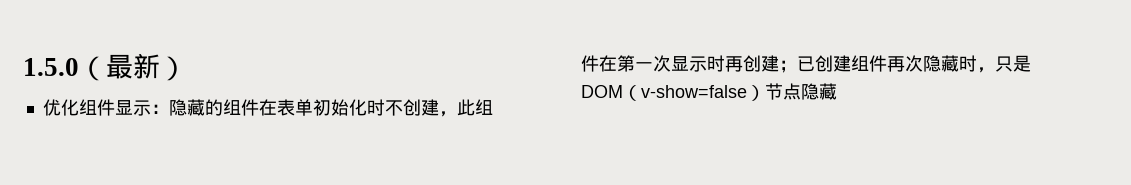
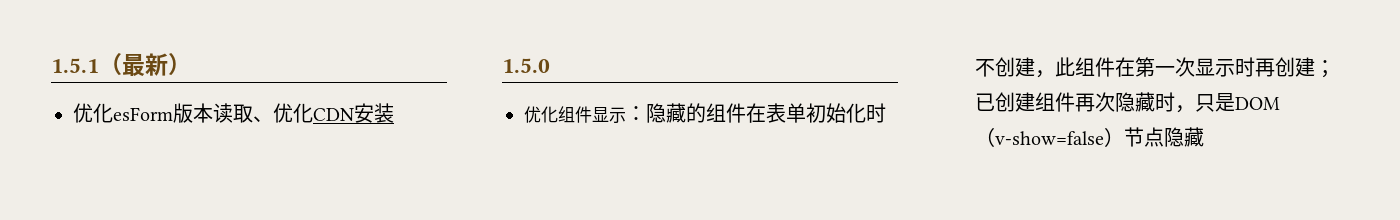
[23,58,79,76] 1.5.0 -> [51,58,99,73] 1.5.1
(187, 68) none -> [73,103,394,123] [502,58,550,73] // 优化esForm版本读取、优化CDN安装 // 1.5.0

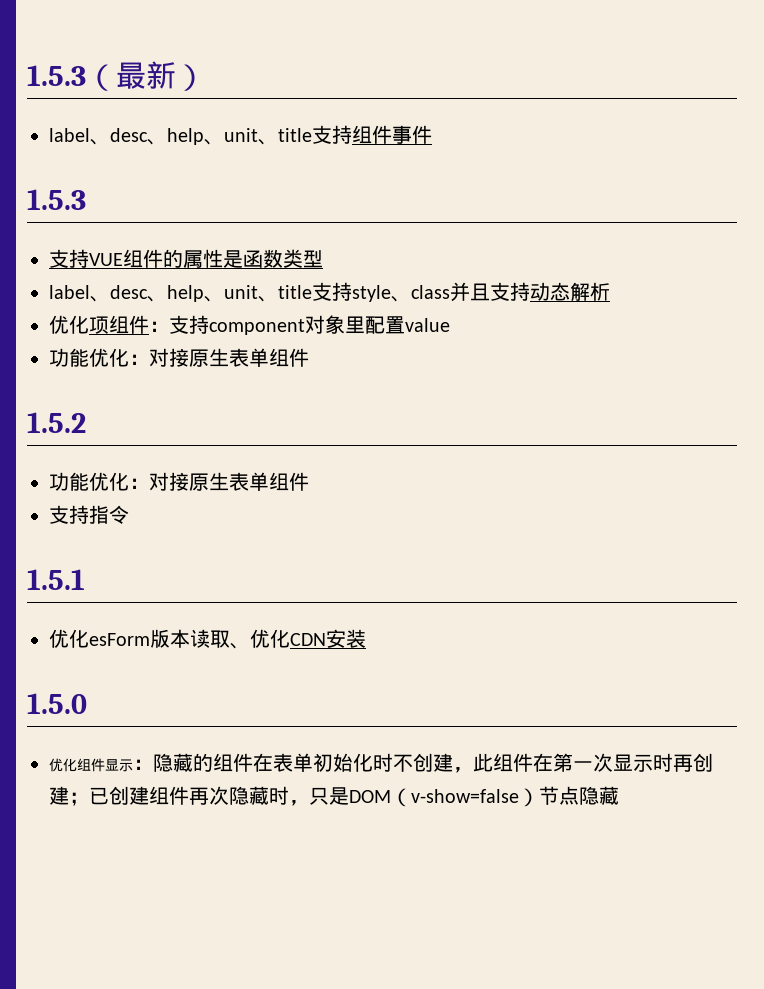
[51,58,99,73] 1.5.1 -> [27,65,86,86] 1.5.3
(191, 64) none -> [49,125,432,145] [27,189,86,210] [49,249,323,268] [49,282,610,302] [49,315,450,335] [49,348,309,367] [27,412,86,433] [49,472,309,491] [49,505,129,524] [27,569,85,590] // label、desc、help、unit、title支持组件事件 // 1.5.3 // 支持VUE组件的属性是函数类型 // label、desc、help、unit、title支持style、class并且支持动态解析 // 优化项组件：支持component对象里配置value // 功能优化：对接原生表单组件 // 1.5.2 // 功能优化：对接原生表单组件 // 支持指令 // 1.5.1

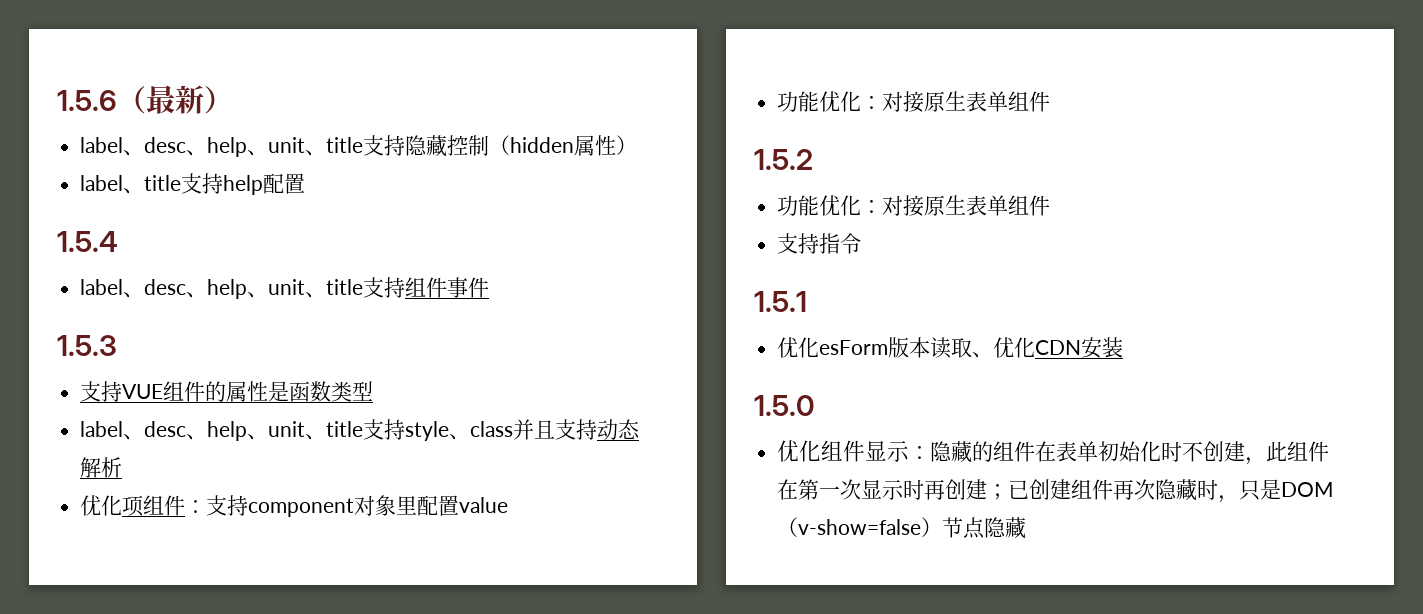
[27,65,86,86] 1.5.3 -> [57,90,117,111] 1.5.6
(206, 77) none -> [80,135,638,157] [80,173,306,195] [57,231,118,252] // label、desc、help、unit、title支持隐藏控制（hidden属性） // label、title支持help配置 // 1.5.4

